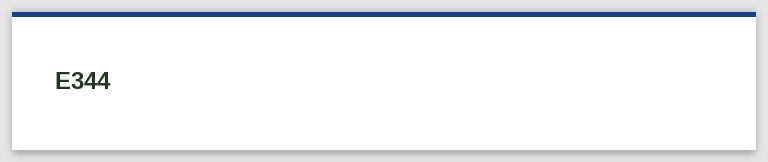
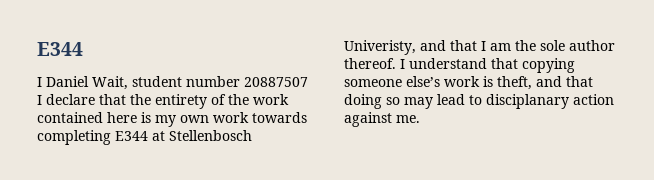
[55,72,111,89] E344 -> [37,42,83,56] [37,76,308,90] [37,94,289,109] [37,112,307,127] [37,130,252,145] [344,40,615,55] [344,58,575,73] [344,76,593,90] [344,94,614,109] [344,112,420,127] E344 // I Daniel Wait, student number 20887507 I declare that the entirety of the work contained here is my own work towards completing E344 at Stellenbosch Univeristy, and that I am the sole author thereof. I understand that copying someone else’s work is theft, and that doing so may lead to disciplanary action against me.

